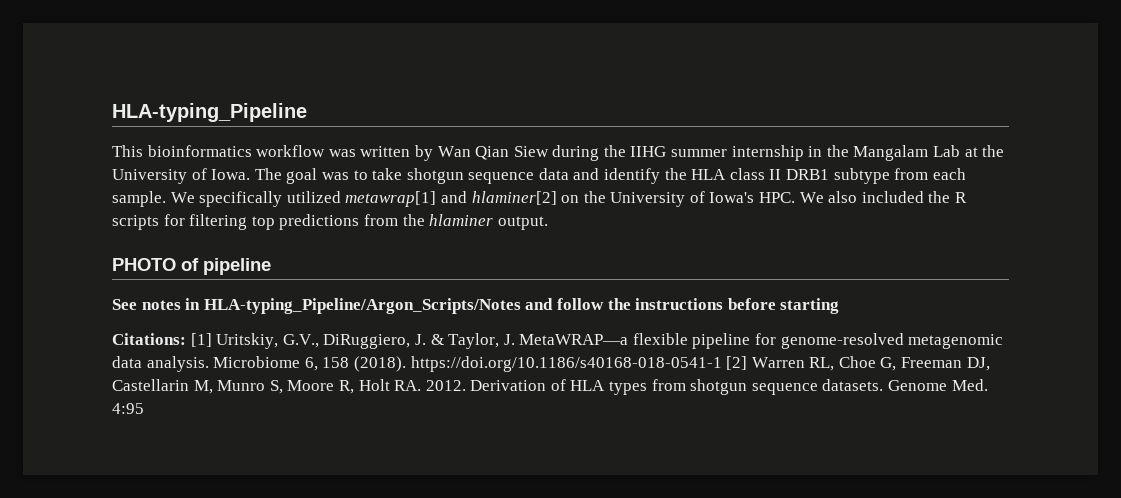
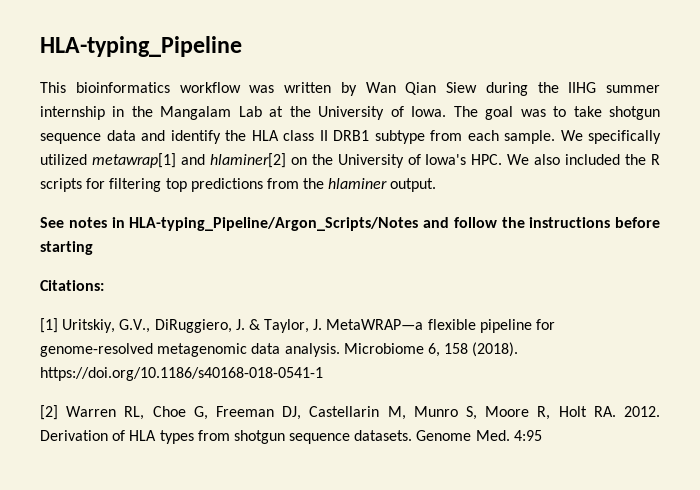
[112,258,271,275] // PHOTO of pipeline -> (437, 185) none
(186, 339) none -> (104, 285) //
(722, 364) none -> (323, 374) //

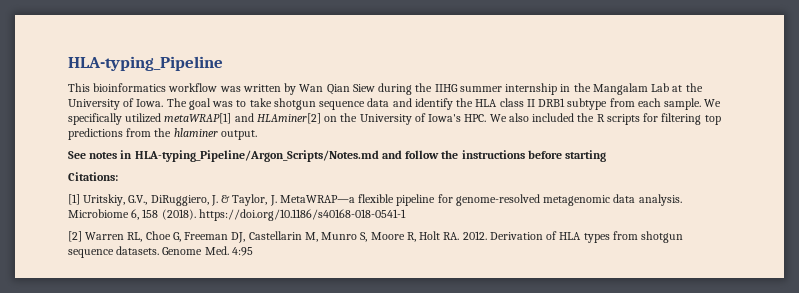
[91,153,286,168] metawrap[1] and hlaminer[2] -> [164,113,321,124] metaWRAP[1] and HLAminer[2]
[129,217,419,231] HLA-typing_Pipeline/Argon_Scripts/Notes -> [134,150,379,162] HLA-typing_Pipeline/Argon_Scripts/Notes.md

